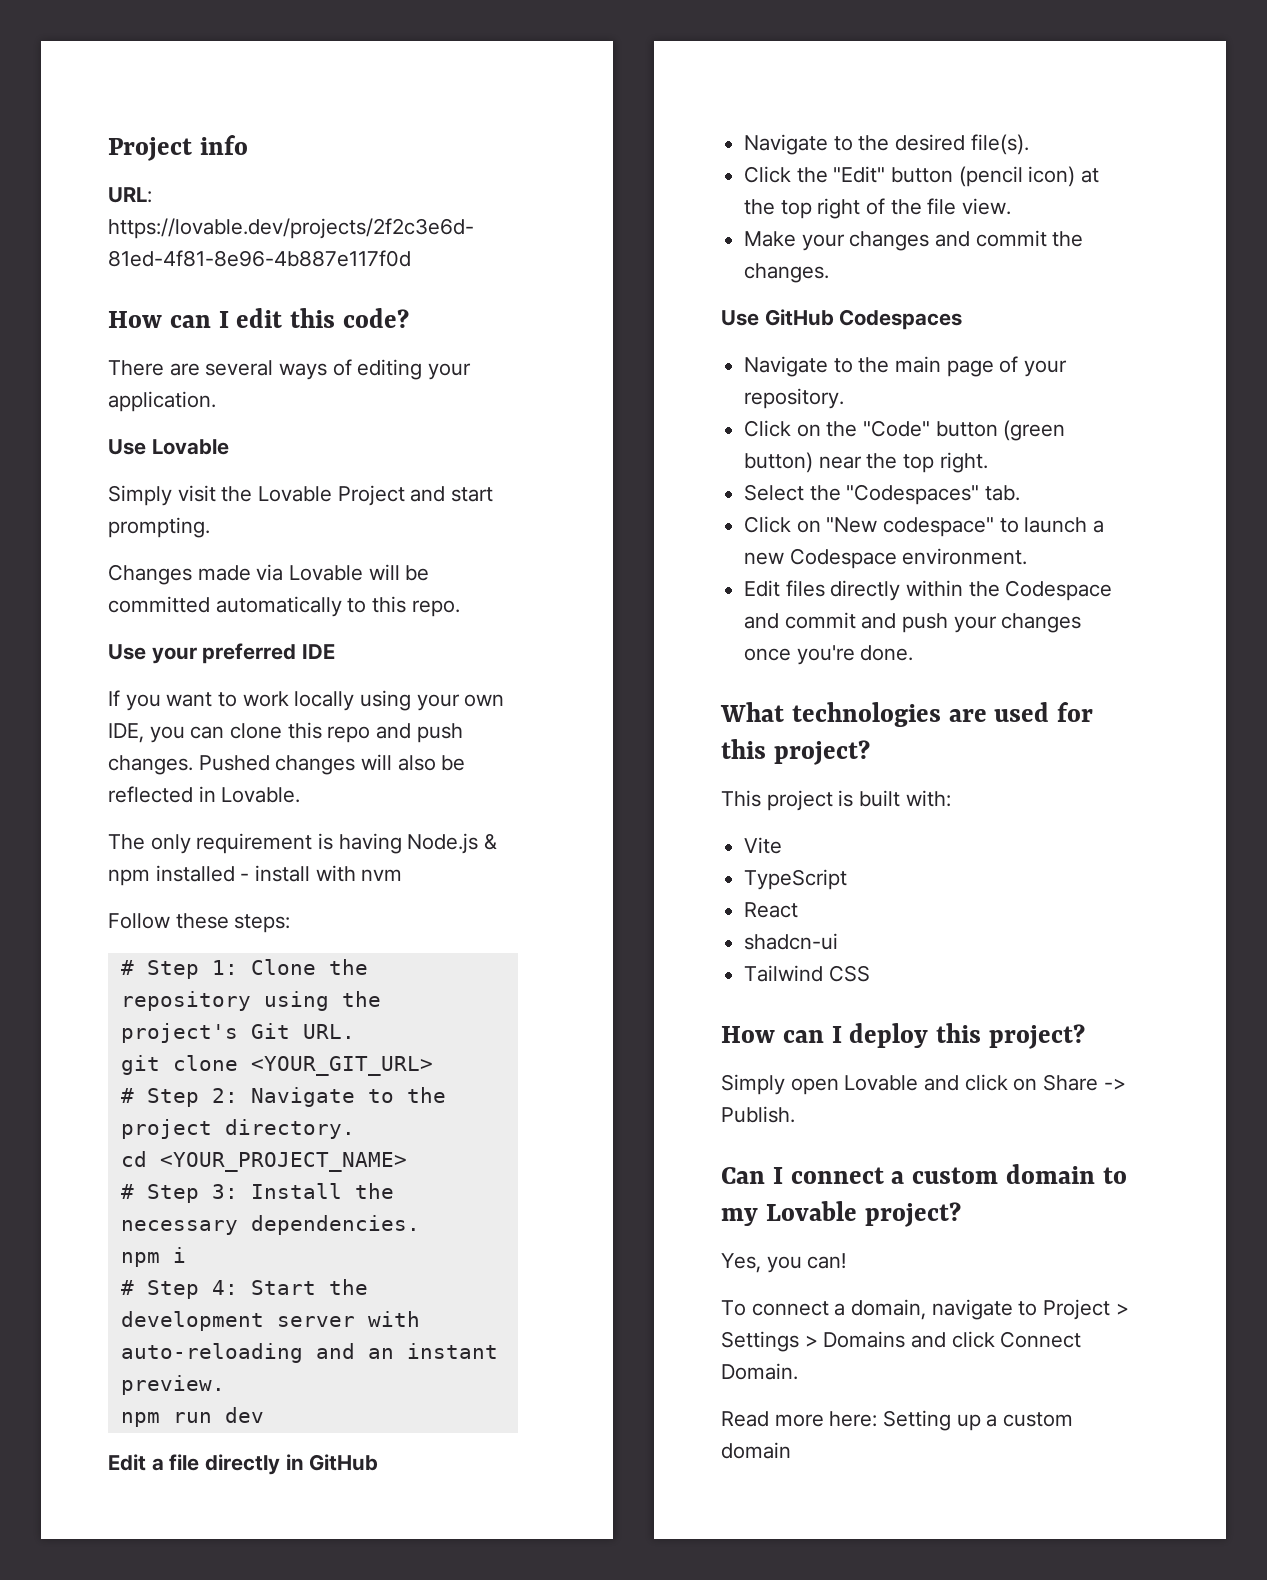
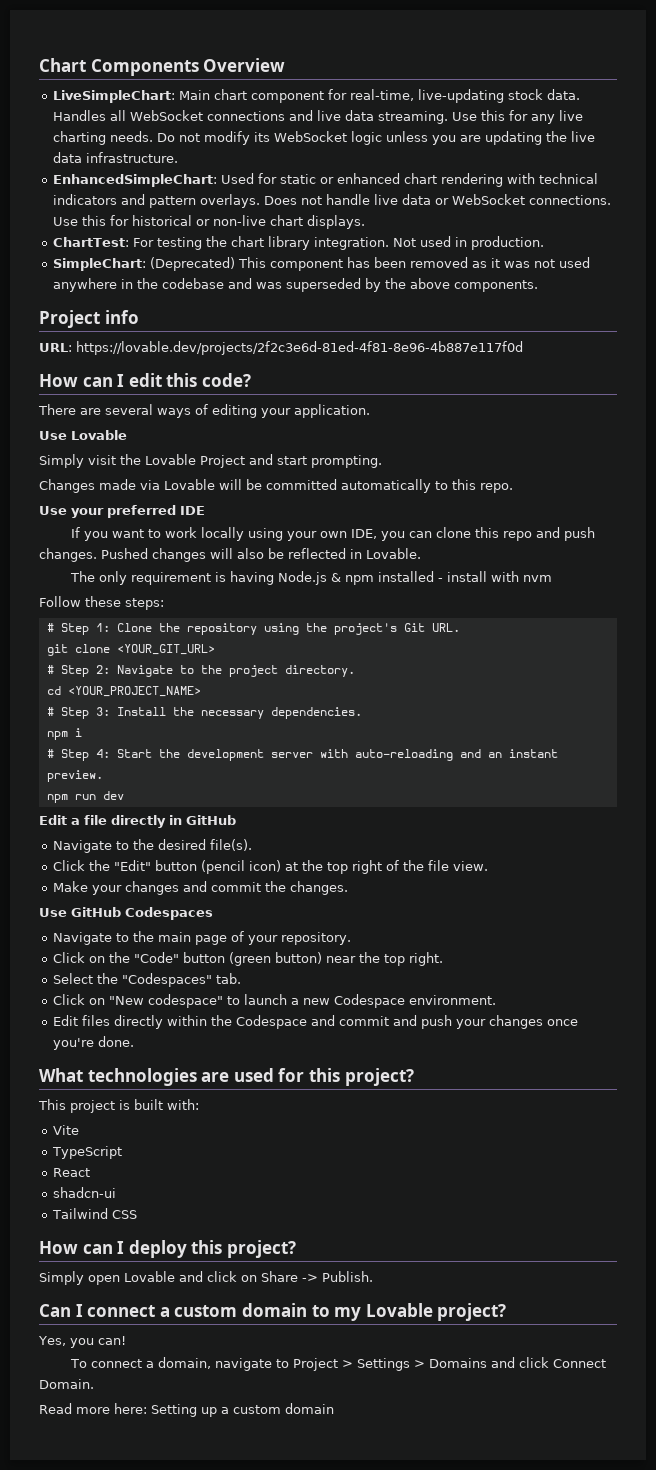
(108, 149) none -> [39,58,286,76] [52,89,580,103] [52,110,583,124] [52,131,595,145] [52,152,178,163] [52,173,598,187] [52,194,611,208] [52,215,365,229] [52,236,544,250] [52,257,590,271] [52,278,538,292] Chart Components Overview // LiveSimpleChart: Main chart component for real-time, live-updating stock data. Handles all WebSocket connections and live data streaming. Use this for any live charting needs. Do not modify its WebSocket logic unless you are updating the live data infrastructure. // EnhancedSimpleChart: Used for static or enhanced chart rendering with technical indicators and pattern overlays. Does not handle live data or WebSocket connections. Use this for historical or non-live chart displays. // ChartTest: For testing the chart library integration. Not used in production. // SimpleChart: (Deprecated) This component has been removed as it was not used anywhere in the codebase and was superseded by the above components. //

